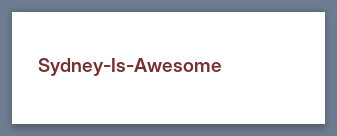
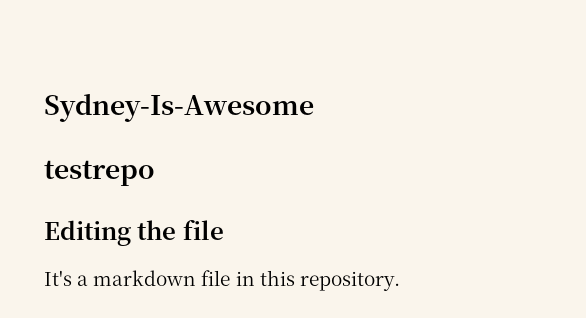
(222, 67) none -> [44,160,155,186] [44,219,224,246] [44,270,400,291] // testrepo // Editing the file // It's a markdown file in this repository.

